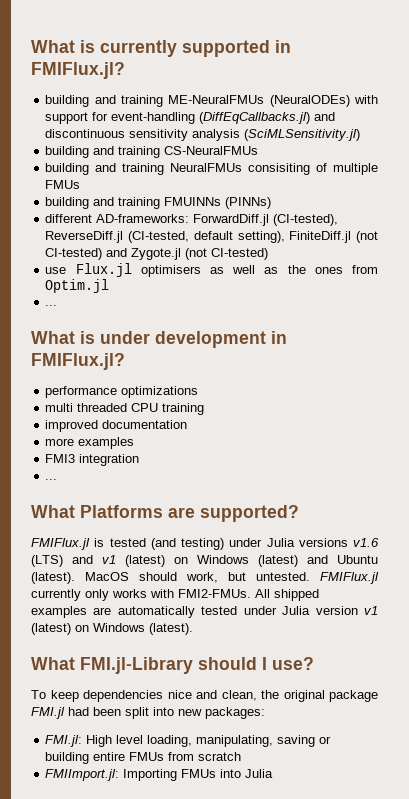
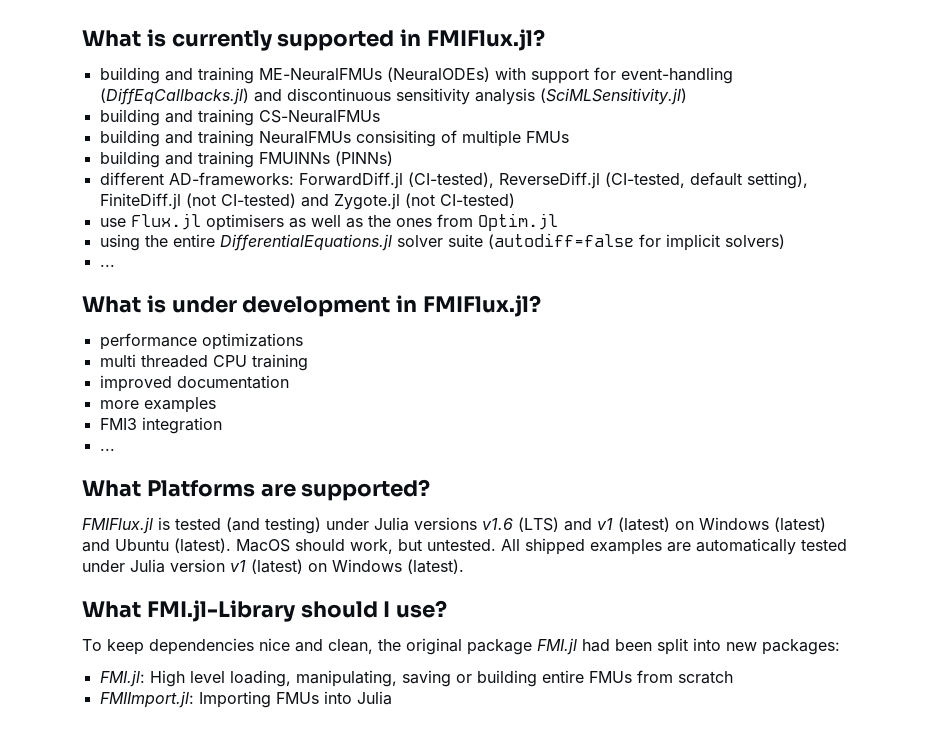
(110, 286) none -> [99,233,785,251] // using the entire DifferentialEquations.jl solver suite (autodiff=false for implicit solvers)
[320,572,379,584] [31,589,251,601] FMIFlux.jl currently only works with FMI2-FMUs. -> (496, 545) none

